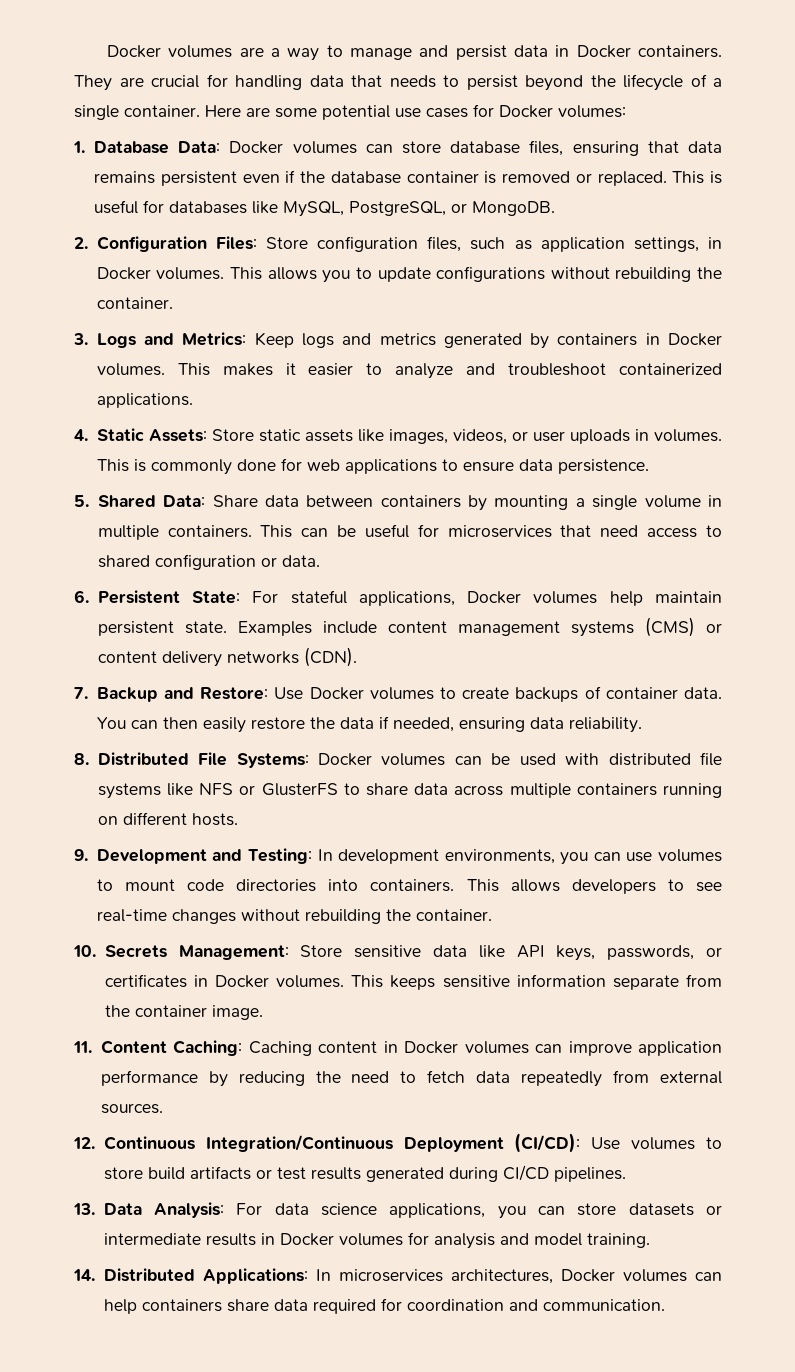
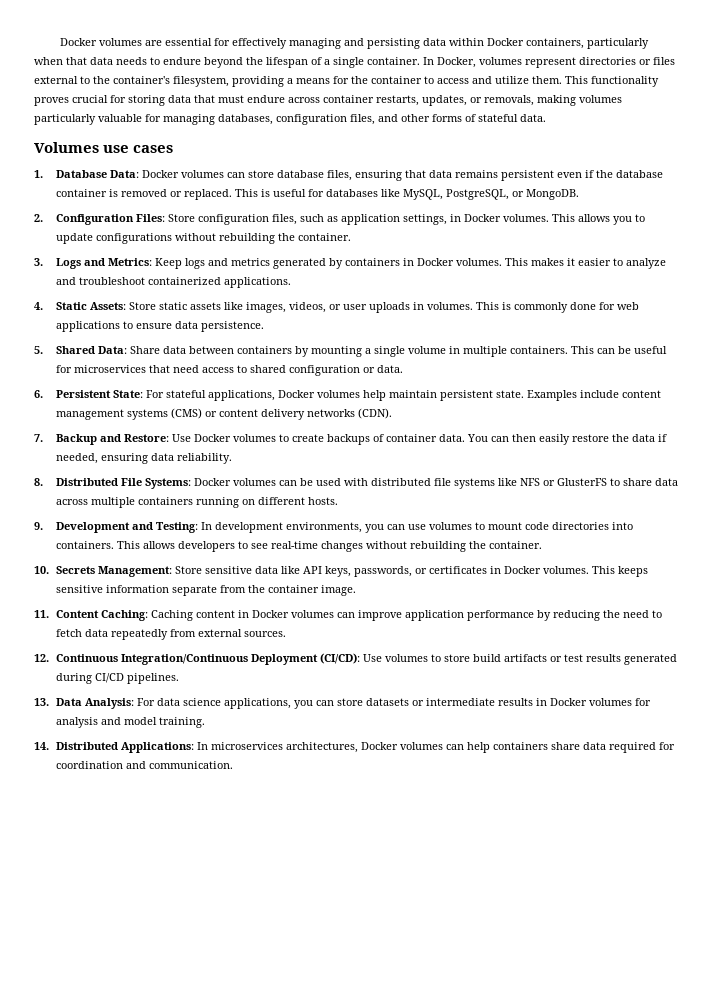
[270,45,723,61] [74,74,382,91] a way to manage and persist data in Docker containers. They are crucial for handling data that -> [164,38,649,49] [34,57,113,65] essential for effectively managing and persisting data within Docker containers, particularly when that data
[466,75,518,90] persist -> [163,57,201,65] endure
[623,74,683,91] lifecycle -> [266,57,308,68] lifespan
[205,105,390,120] Here are some potential -> [423,57,675,68] [34,76,659,87] [34,95,622,106] [34,114,546,125] [34,142,99,153] In Docker, volumes represent directories or files external to the container's filesystem, providing a means for the container to access and utilize them. This functionality proves crucial for storing data that must endure across container restarts, updates, or removals, making volumes particularly valuable for managing databases, configuration files, and other forms of stateful data. // Volumes
[473,104,626,118] for Docker volumes: -> (174, 149) none

